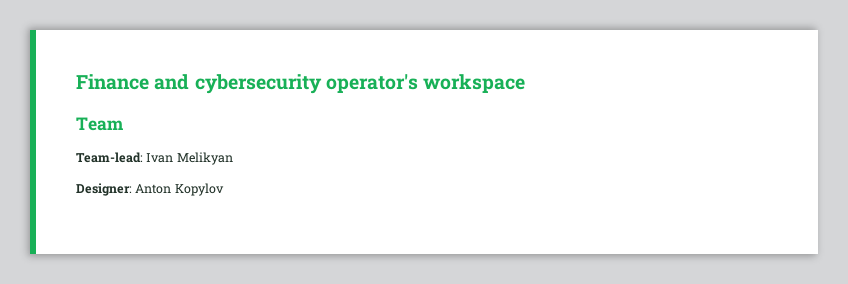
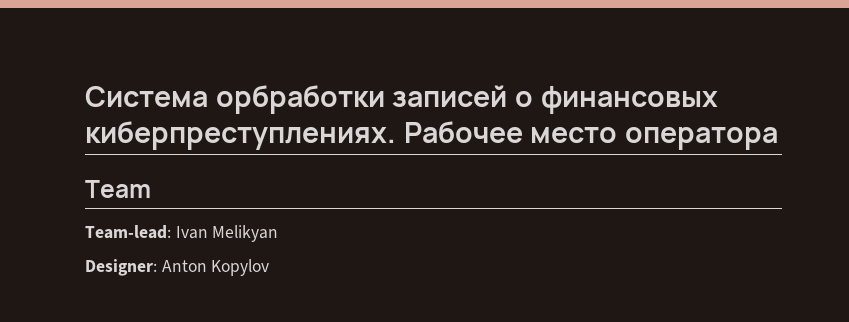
[76,74,526,94] Finance and cybersecurity operator's workspace -> [85,85,718,114] [85,121,779,150] Система орбработки записей о финансовых киберпреступлениях. Рабочее место оператора

